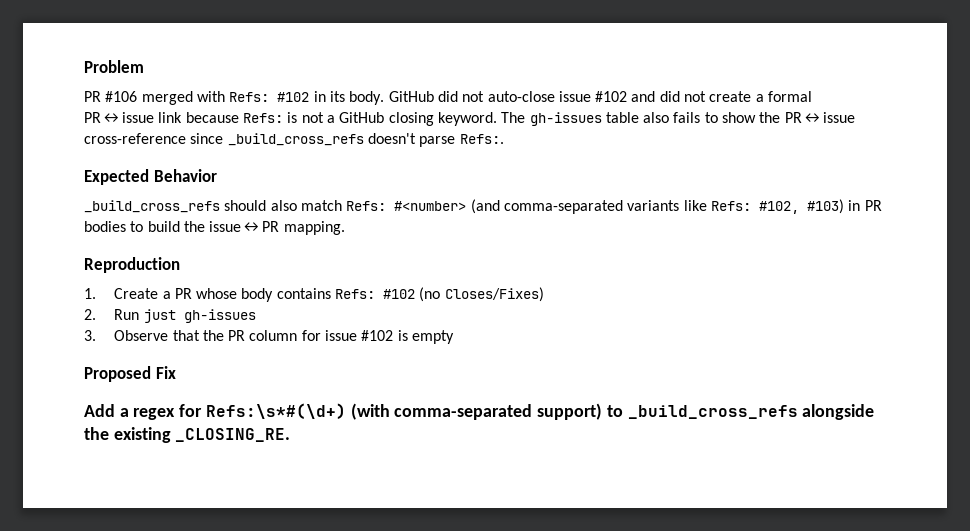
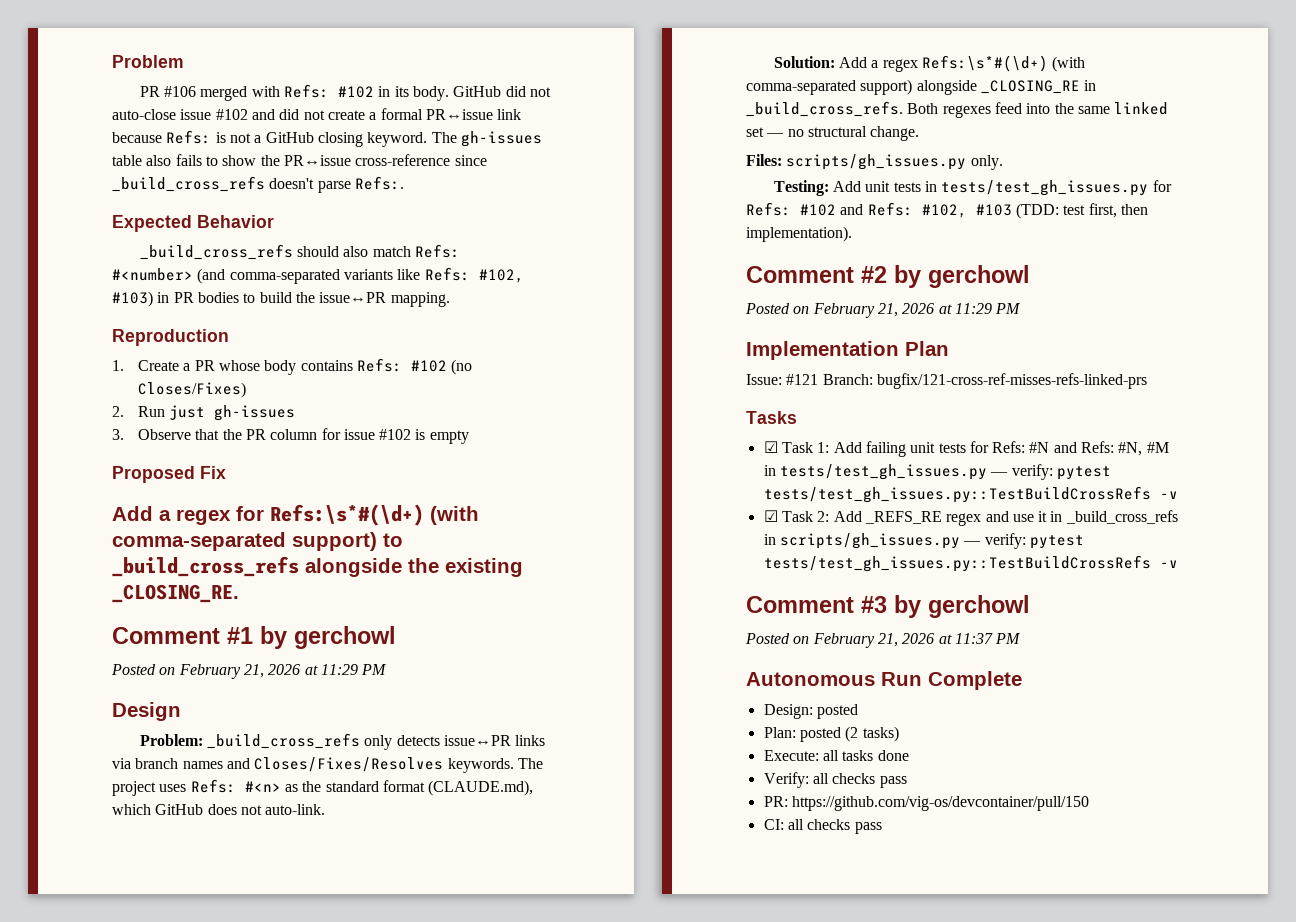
(291, 435) none -> [112,626,396,649] [111,664,388,679] [112,702,181,721] [139,733,546,750] [112,757,543,773] [112,779,534,796] [112,804,326,815] [773,55,1086,72] [746,79,1097,95] [746,101,1169,118] [746,126,920,141] [746,154,1003,170] [773,180,1172,196] [746,202,1148,219] [746,226,852,242] [746,265,1030,288] [745,303,1022,318] [746,341,949,360] [746,373,1147,389] [746,411,797,424] [763,441,1169,457] [763,464,1111,480] [763,486,1178,503] [763,510,1178,526] [763,533,1084,549] [763,555,1178,572] [746,595,1030,618] [745,633,1022,648] [746,671,1022,690] [763,704,858,719] [763,726,899,742] [763,750,909,761] [763,772,907,788] [763,796,1089,811] [763,819,882,834] // Comment #1 by gerchowl // Posted on February 21, 2026 at 11:29 PM // Design // Problem: _build_cross_refs only detects issue↔PR links via branch names and Closes/Fixes/Resolves keywords. The project uses Refs: #<n> as the standard format (CLAUDE.md), which GitHub does not auto-link. // Solution: Add a regex Refs:\s*#(\d+) (with comma-separated support) alongside _CLOSING_RE in _build_cross_refs. Both regexes feed into the same linked set — no structural change. // Files: scripts/gh_issues.py only. // Testing: Add unit tests in tests/test_gh_issues.py for Refs: #102 and Refs: #102, #103 (TDD: test first, then implementation). // Comment #2 by gerchowl // Posted on February 21, 2026 at 11:29 PM // Implementation Plan // Issue: #121 Branch: bugfix/121-cross-ref-misses-refs-linked-prs // Tasks // ☑ Task 1: Add failing unit tests for Refs: #N and Refs: #N, #M in tests/test_gh_issues.py — verify: pytest tests/test_gh_issues.py::TestBuildCrossRefs -v // ☑ Task 2: Add _REFS_RE regex and use it in _build_cross_refs in scripts/gh_issues.py — verify: pytest tests/test_gh_issues.py::TestBuildCrossRefs -v // Comment #3 by gerchowl // Posted on February 21, 2026 at 11:37 PM // Autonomous Run Complete // Design: posted // Plan: posted (2 tasks) // Execute: all tasks done // Verify: all checks pass // PR: https://github.com/vig-os/devcontainer/pull/150 // CI: all checks pass

